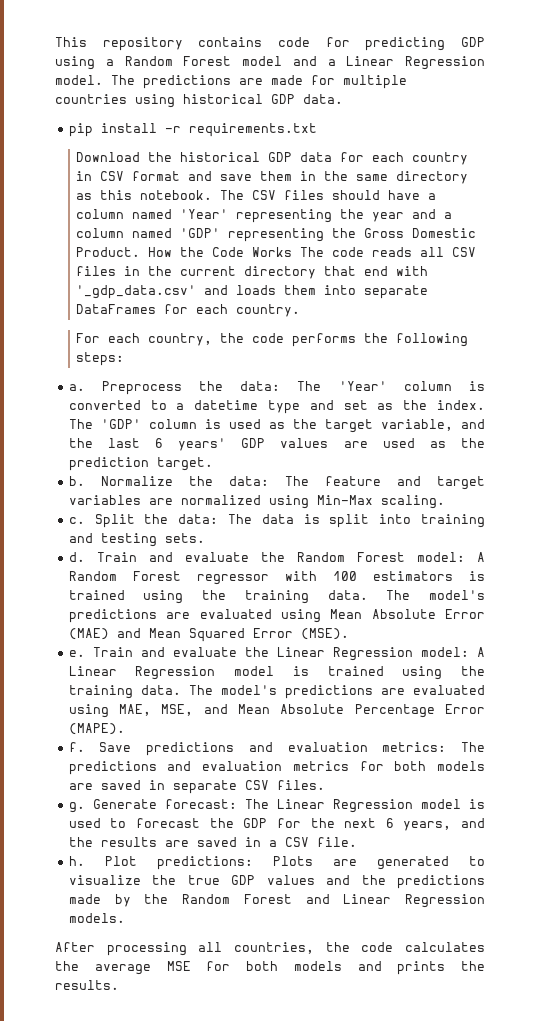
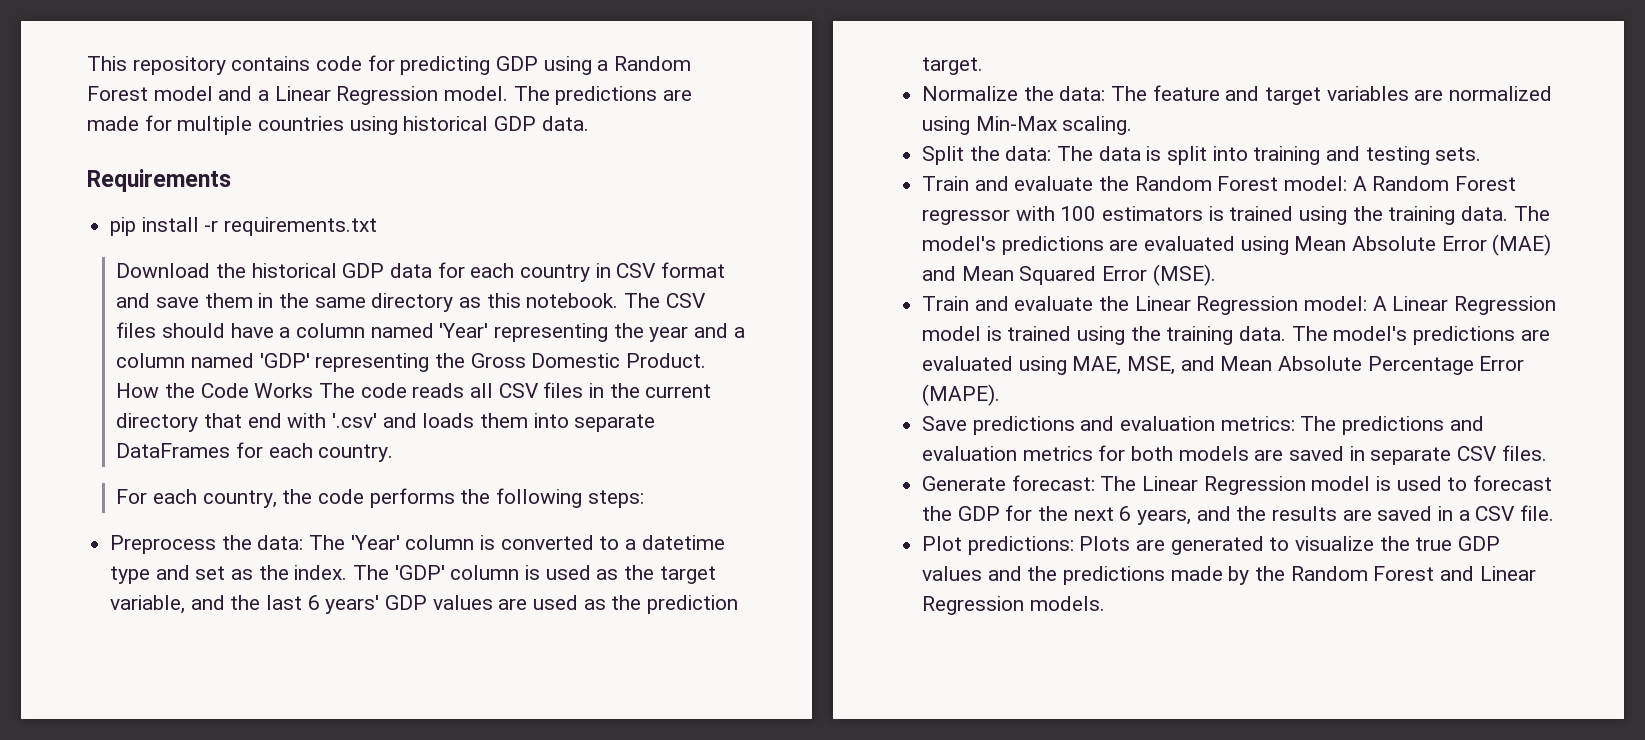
(343, 99) none -> [87,169,231,192] // Requirements
[76,285,197,299] '_gdp_data.csv' -> [332,413,378,428] '.csv'
[68,384,85,391] a. -> (644, 499) none
[68,476,85,486] b. -> (984, 66) none
[68,517,85,524] c. -> (1133, 125) none
[68,552,85,562] d. -> (1482, 154) none
[68,650,85,657] e. -> (1216, 275) none
[68,742,85,752] f. -> (1001, 395) none
[68,802,85,813] g. -> (1547, 453) none
[68,856,85,866] h. -> (1555, 513) none
[55,942,486,956] [55,961,485,975] [55,980,119,990] // After processing all countries, the code calculates the average MSE for both models and prints the results. -> (1105, 603) none

